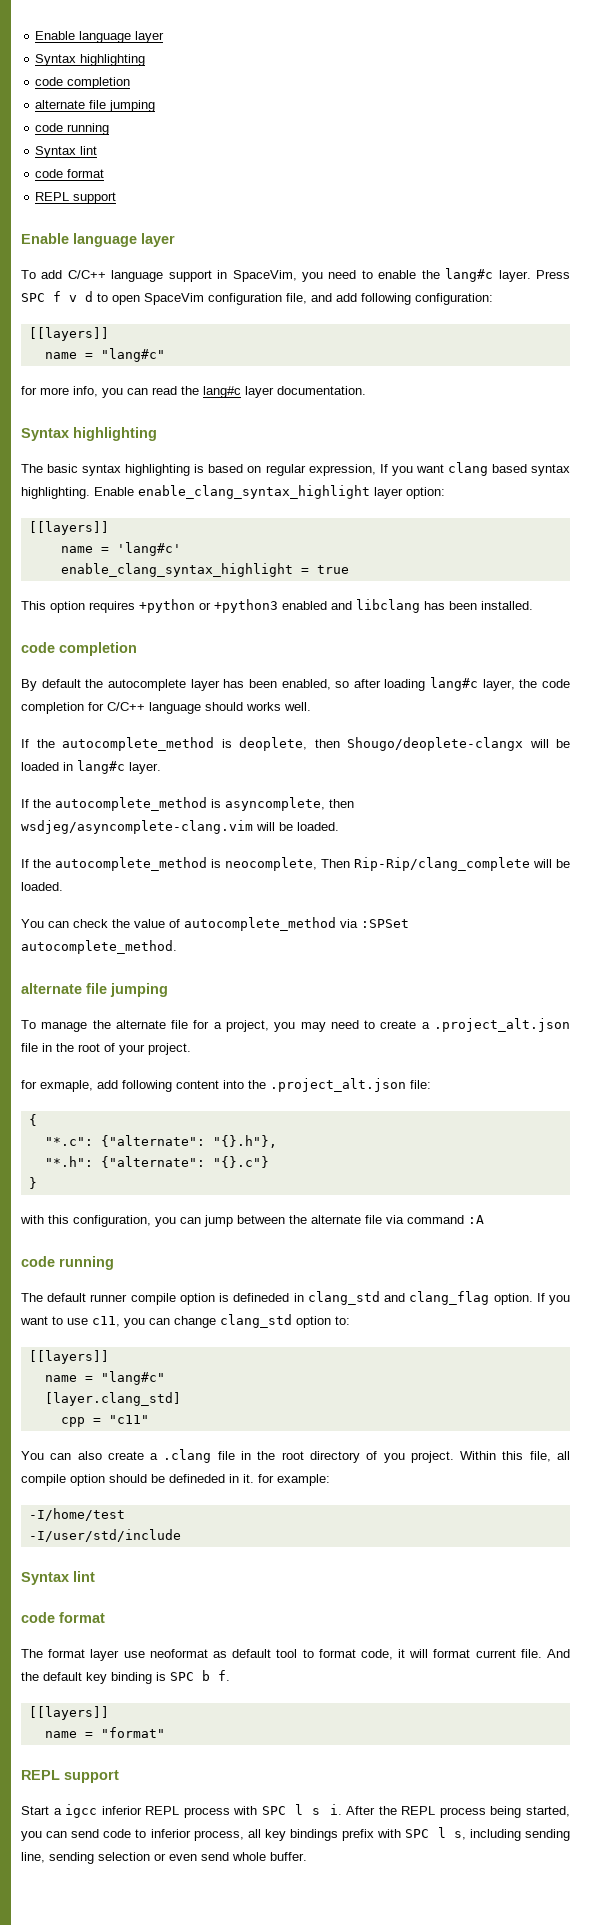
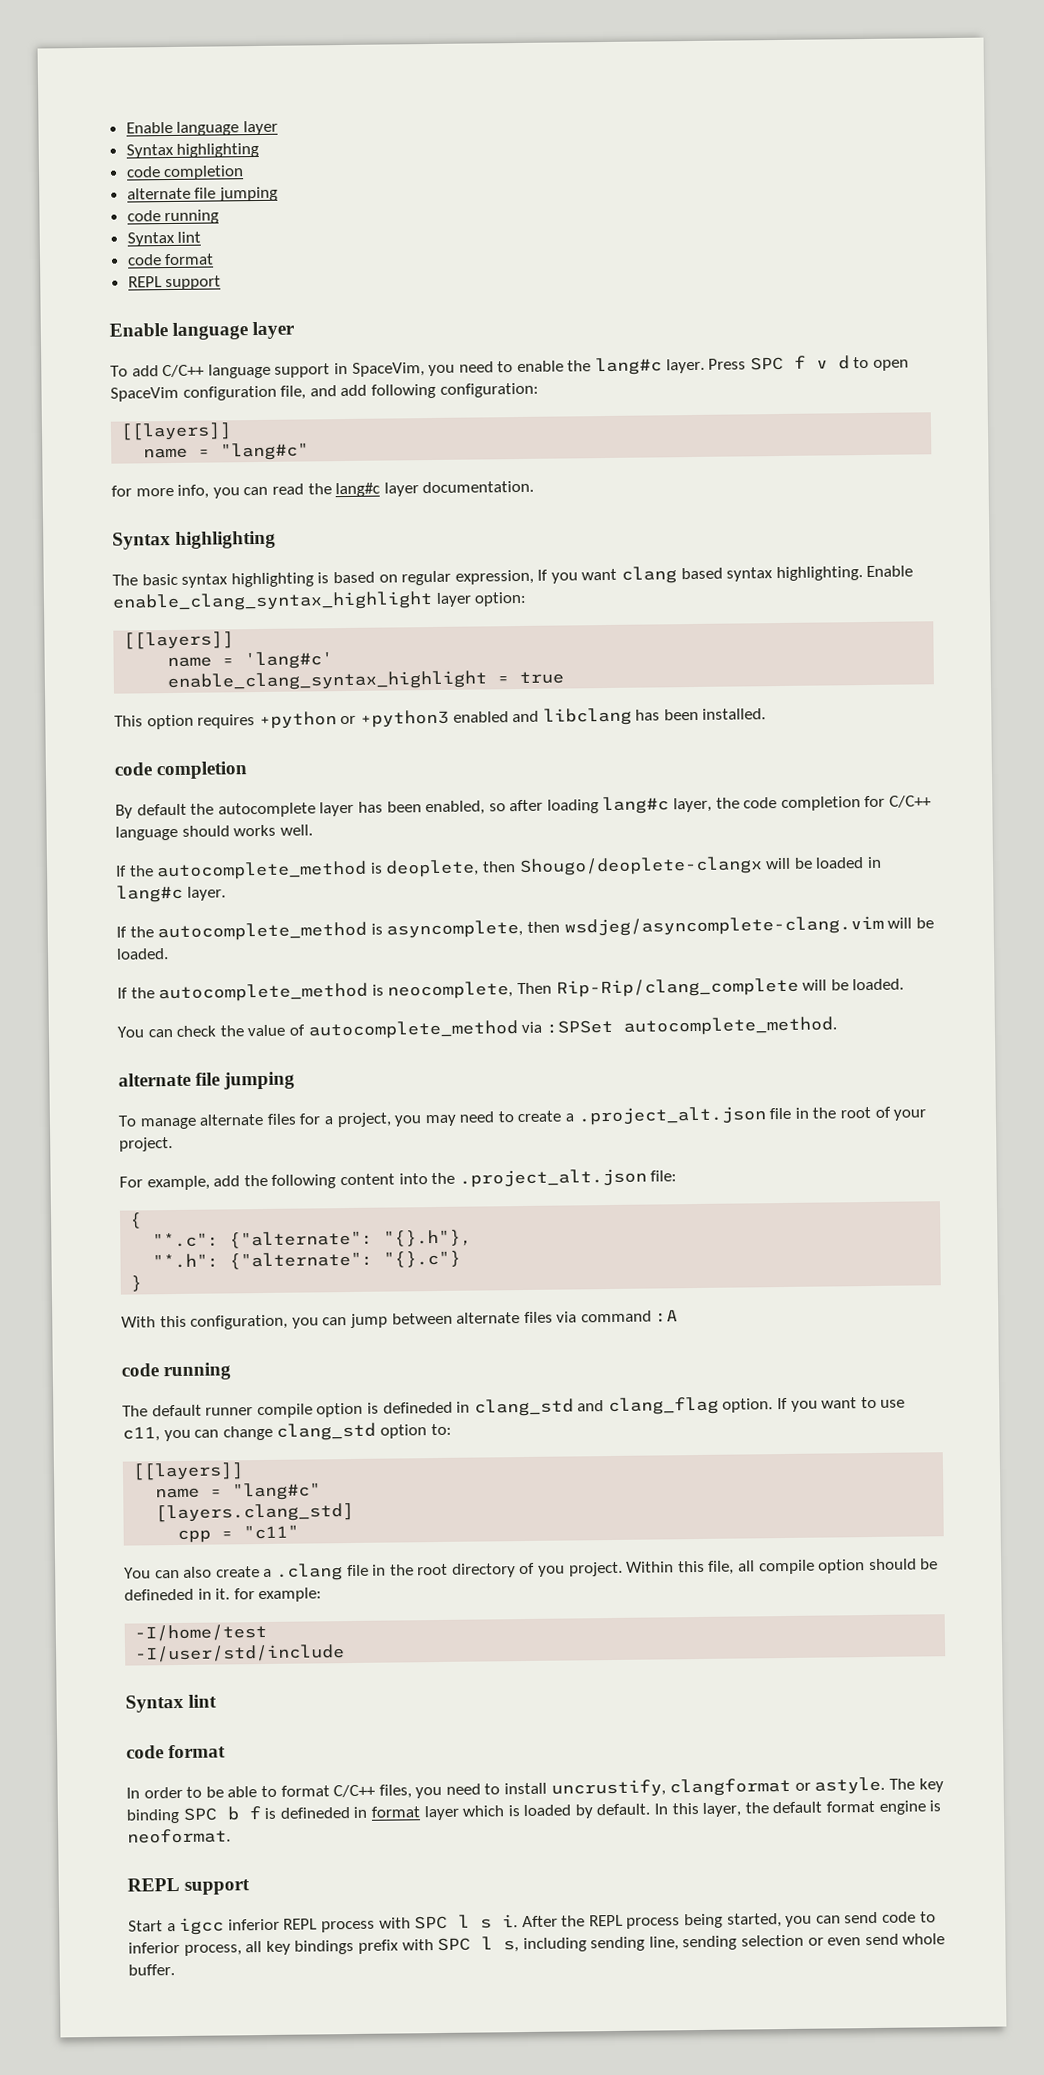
[92,1020,189,1029] the alternate file -> [199,1113,296,1126] alternate files
[21,1080,118,1092] for exmaple, add -> [119,1174,268,1191] For example, add the
[20,1215,44,1224] with -> [121,1316,156,1328] With
[289,1215,382,1224] the alternate file -> [456,1311,553,1324] alternate files
[44,1392,181,1406] [layer.clang_std] -> [155,1502,355,1523] [layers.clang_std]
[21,1649,570,1661] [21,1670,230,1684] [28,1706,109,1720] [44,1727,165,1738] The format layer use neoformat as default tool to format code, it will format current file. And the default key binding is SPC b f. // [[layers]] // name = "format" -> [126,1776,944,1799] [126,1800,942,1824] [127,1828,231,1844] In order to be able to format C/C++ files, you need to install uncrustify, clangformat or astyle. The key binding SPC b f is defineded in format layer which is loaded by default. In this layer, the default format engine is neoformat.

